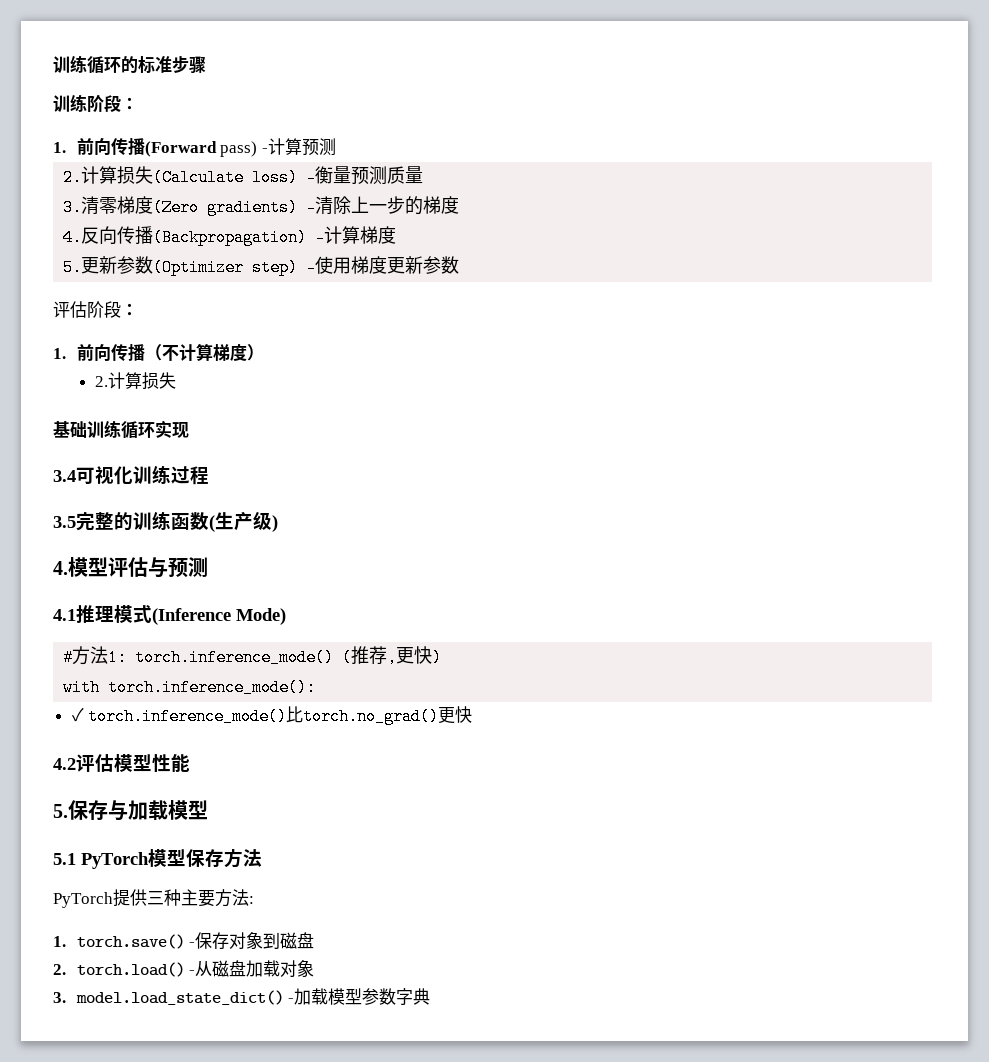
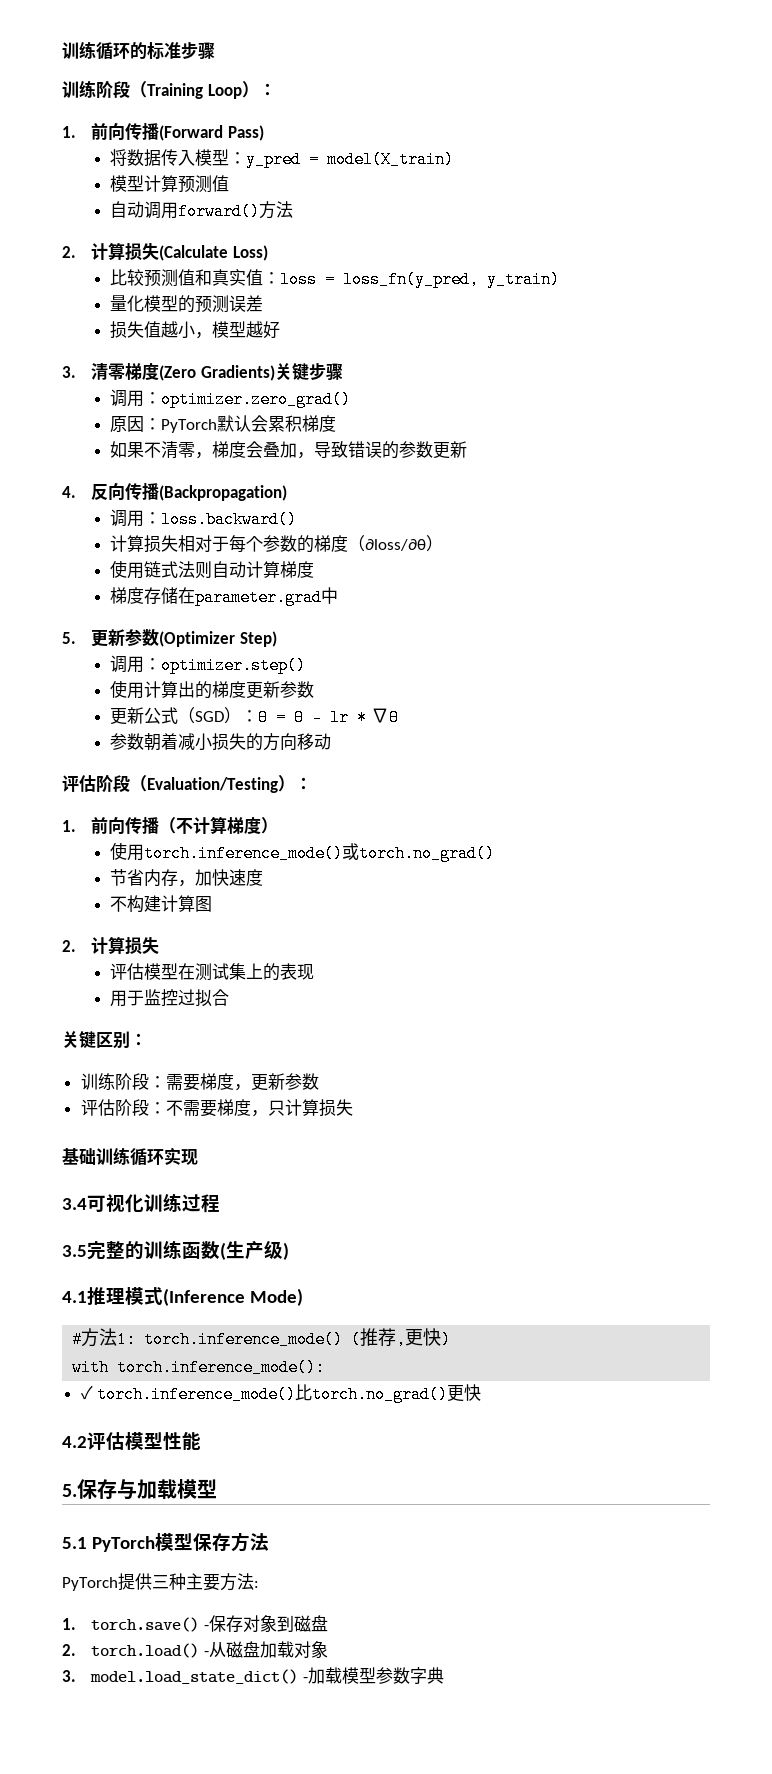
(121, 103) none -> [130,81,259,99] （Training Loop）
[220,138,336,157] [63,166,424,186] [63,196,460,216] [63,226,397,246] [63,256,460,276] [53,301,121,318] pass) -计算预测 // 2.计算损失(Calculate loss) -衡量预测质量 // 3.清零梯度(Zero gradients) -清除上一步的梯度 // 4.反向传播(Backpropagation) -计算梯度 // 5.更新参数(Optimizer step) -使用梯度更新参数 // 评估阶段 -> [227,125,264,141] [110,149,455,168] [110,175,230,193] [110,201,294,220] [62,242,268,261] [110,269,561,288] [110,295,264,313] [110,321,281,339] [62,362,343,381] [110,389,352,408] [110,415,337,433] [110,441,468,459] [62,483,288,501] [110,509,298,528] [110,535,444,553] [110,560,315,579] [110,587,339,606] [62,629,277,647] [110,655,307,674] [110,680,315,699] [110,707,398,726] [110,733,332,751] [62,774,295,793] Pass) // 将数据传入模型：y_pred = model(X_train) // 模型计算预测值 // 自动调用forward()方法 // 2.计算损失(Calculate Loss) // 比较预测值和真实值：loss = loss_fn(y_pred, y_train) // 量化模型的预测误差 // 损失值越小，模型越好 // 3.清零梯度(Zero Gradients)关键步骤 // 调用：optimizer.zero_grad() // 原因：PyTorch默认会累积梯度 // 如果不清零，梯度会叠加，导致错误的参数更新 // 4.反向传播(Backpropagation) // 调用：loss.backward() // 计算损失相对于每个参数的梯度（∂loss/∂θ） // 使用链式法则自动计算梯度 // 梯度存储在parameter.grad中 // 5.更新参数(Optimizer Step) // 调用：optimizer.step() // 使用计算出的梯度更新参数 // 更新公式（SGD）：θ = θ - lr * ∇θ // 参数朝着减小损失的方向移动 // 评估阶段（Evaluation/Testing）
[95,376,109,387] 2. -> [110,842,496,862] [110,869,264,887] [110,895,213,913] [62,936,160,955] [110,963,315,981] [110,989,230,1007] [62,1031,147,1049] [80,1073,319,1091] [80,1099,285,1117] 使用torch.inference_mode()或torch.no_grad() // 节省内存，加快速度 // 不构建计算图 // 2.计算损失 // 评估模型在测试集上的表现 // 用于监控过拟合 // 关键区别： // 训练阶段：需要梯度，更新参数 // 评估阶段：不需要梯度，只
[53,557,208,578] // 4.模型评估与预测 -> (289, 1251) none

